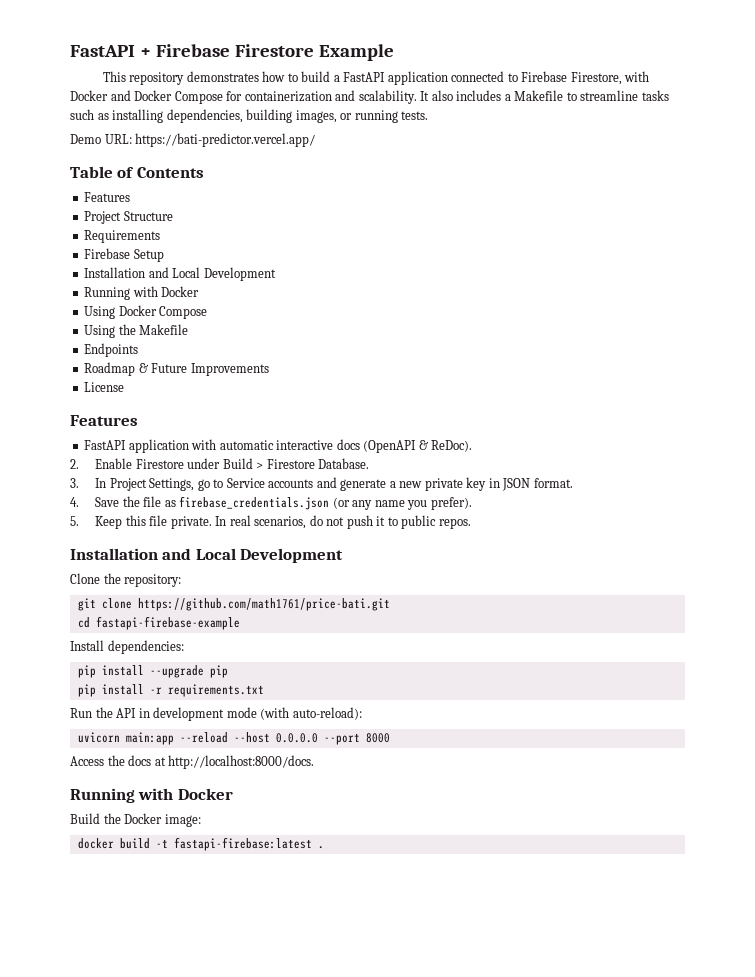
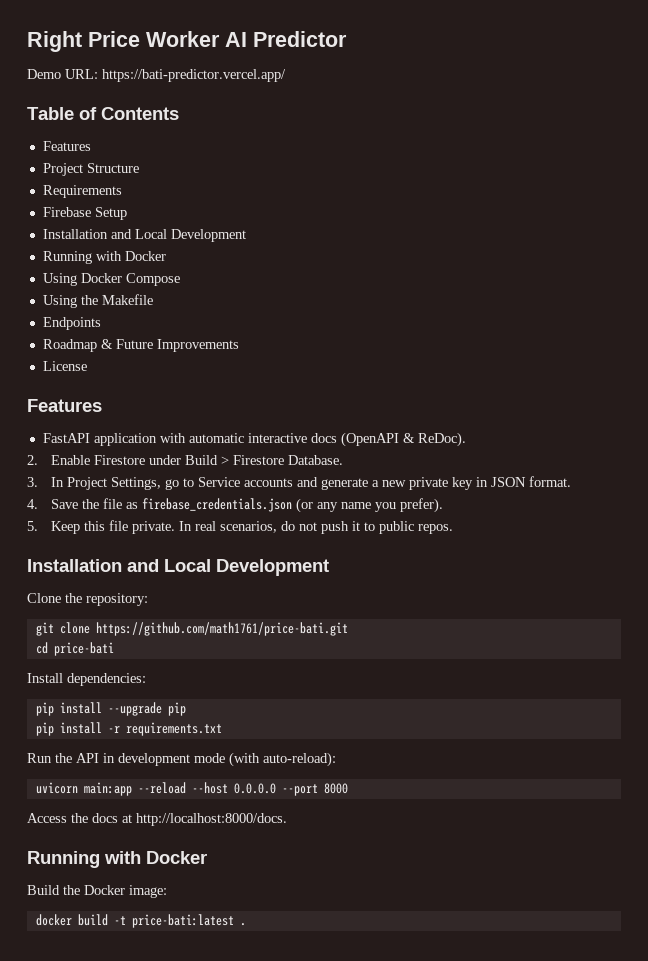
[70,44,394,61] [102,71,650,85] [70,90,669,104] [70,109,429,123] FastAPI + Firebase Firestore Example // This repository demonstrates how to build a FastAPI application connected to Firebase Firestore, with Docker and Docker Compose for containerization and scalability. It also includes a Makefile to streamline tasks such as installing dependencies, building images, or running tests. -> [27,31,347,52] Right Price Worker AI Predictor
[95,616,240,630] fastapi-firebase-example -> [53,642,114,656] price-bati
[173,837,312,851] fastapi-firebase:latest -> [131,914,234,928] price-bati:latest

